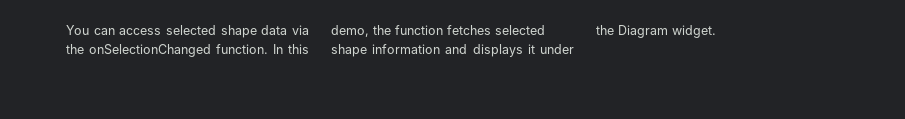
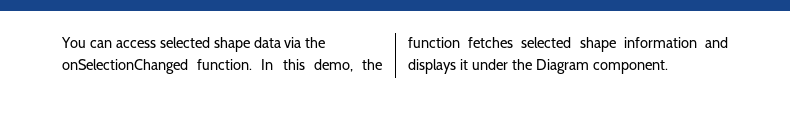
[672,25,716,38] widget. -> [592,60,668,74] component.

